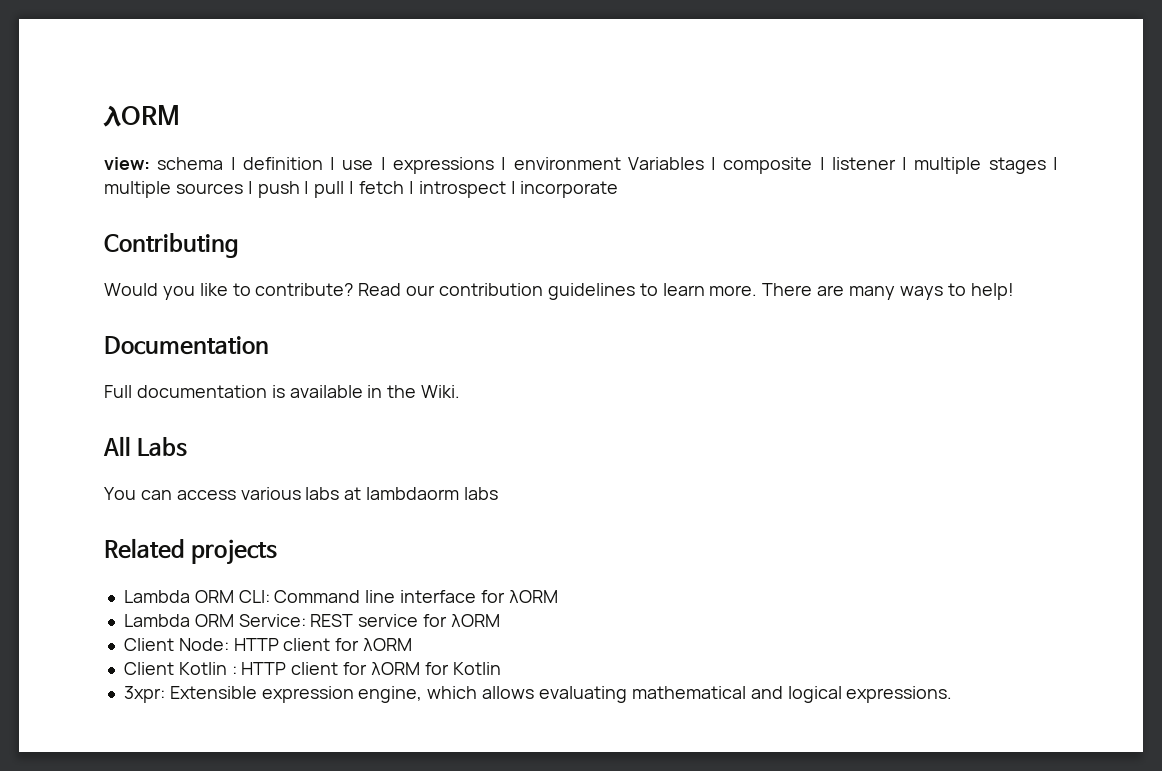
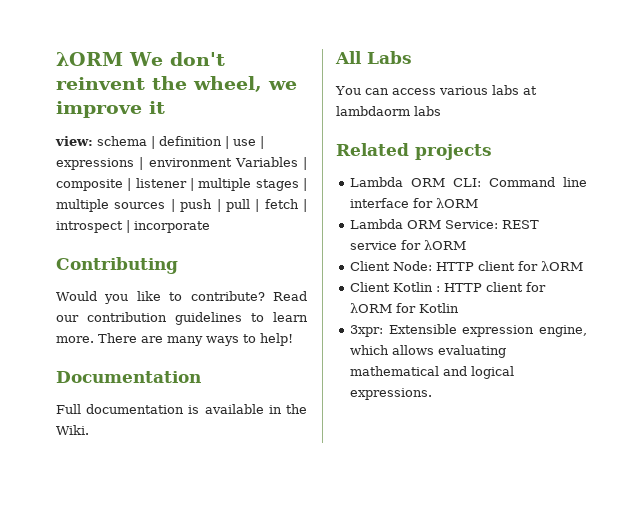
[103,105,180,127] λORM -> [56,51,225,66] [56,76,297,92] [56,101,165,118] λORM We don't reinvent the wheel, we improve it

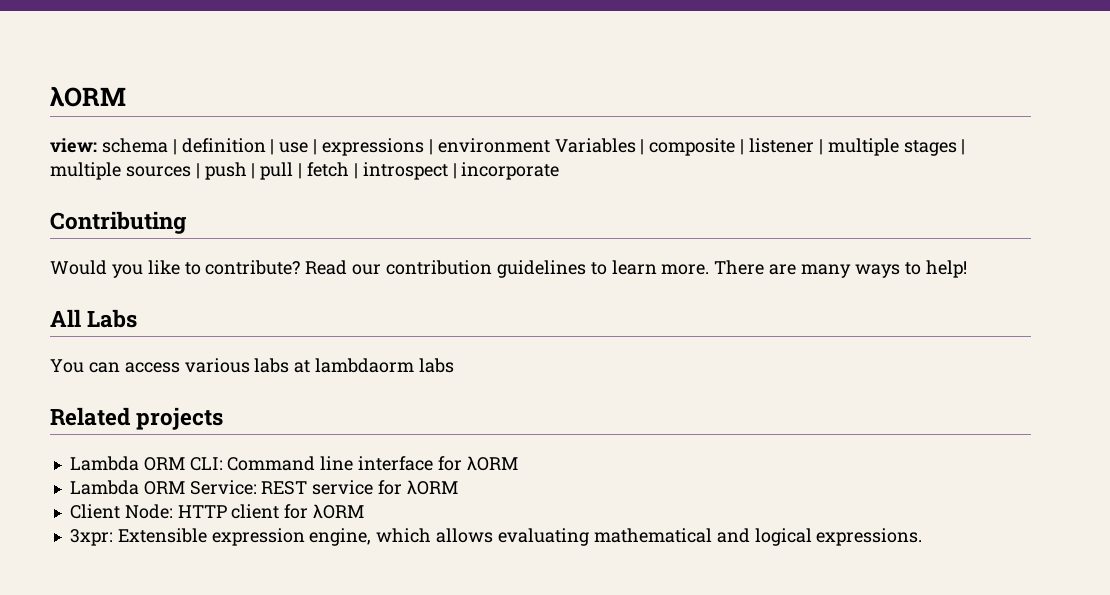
[56,51,225,66] [56,76,297,92] [56,101,165,118] λORM We don't reinvent the wheel, we improve it -> [50,86,126,107] λORM
[56,371,201,383] [56,404,307,414] [56,425,89,435] // Documentation // Full documentation is available in the Wiki. -> (967, 269) none
[350,282,547,292] [350,303,460,313] // Client Kotlin : HTTP client for λORM for Kotlin -> (365, 511) none

